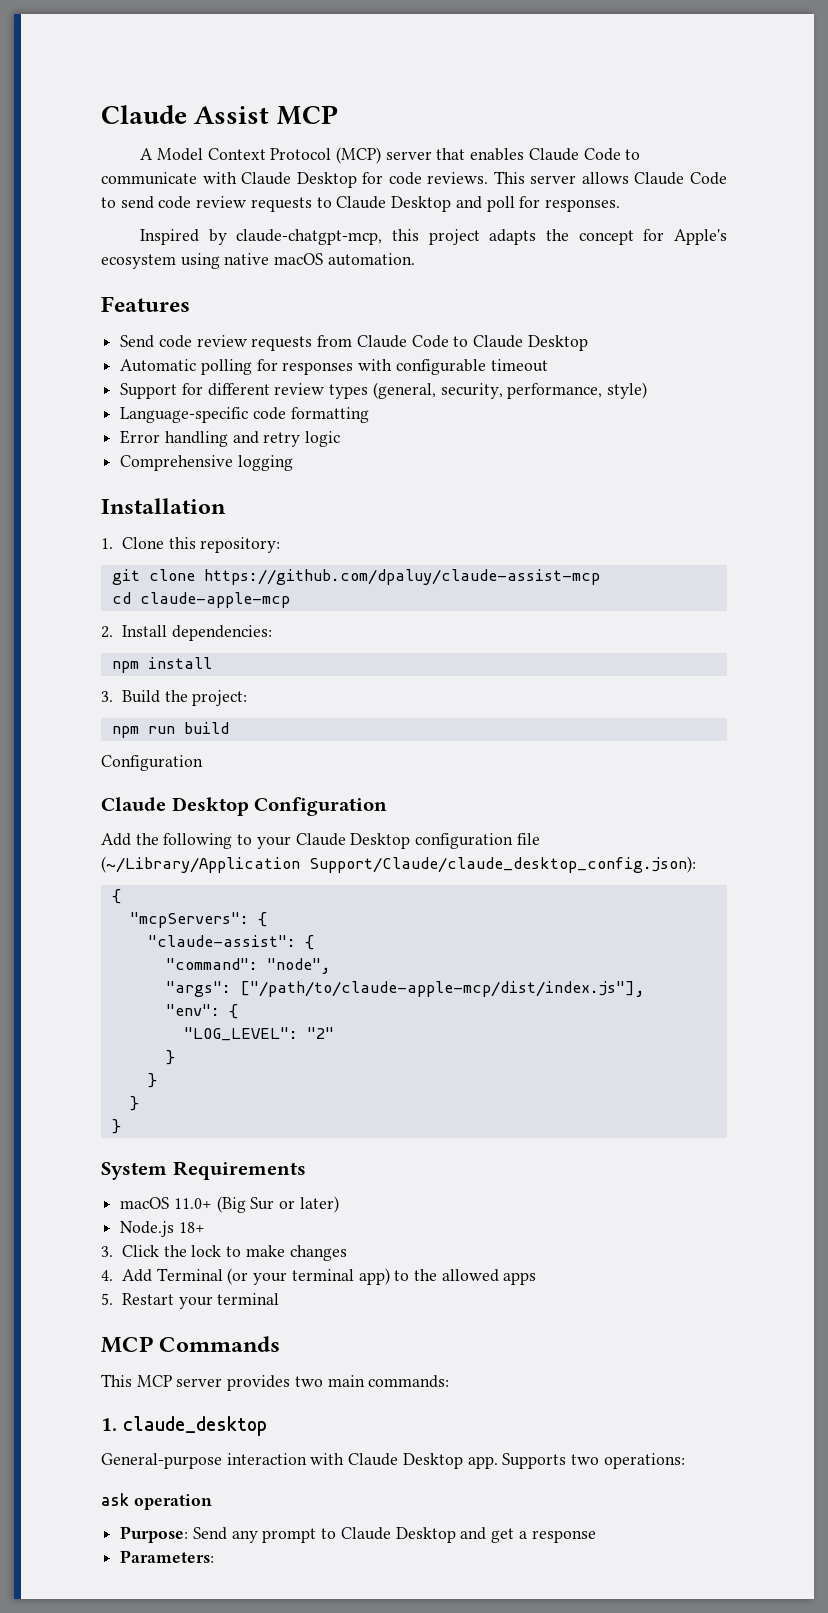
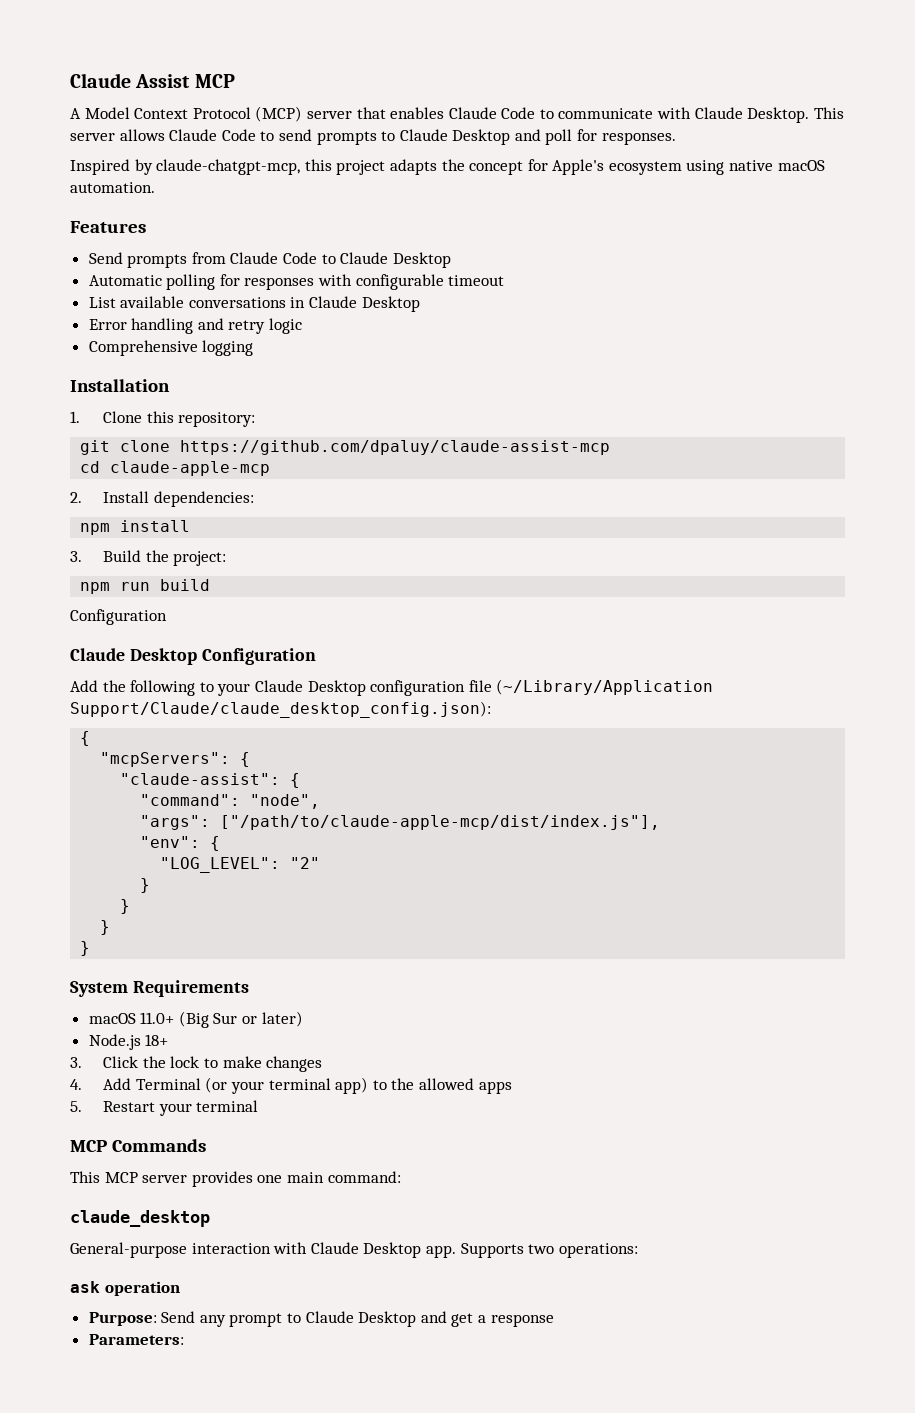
[296,172,489,188] Desktop for code reviews. -> [747,107,810,123] Desktop.
[158,196,312,212] code review requests -> [316,131,377,145] prompts
[158,335,313,351] code review requests -> [127,254,188,268] prompts
[120,382,648,399] [120,407,369,423] Support for different review types (general, security, performance, style) // Language-specific code formatting -> [88,296,420,312] List available conversations in Claude Desktop
[294,1375,450,1388] [101,1418,117,1431] two main commands: // 1. -> [257,1171,401,1183] one main command: //

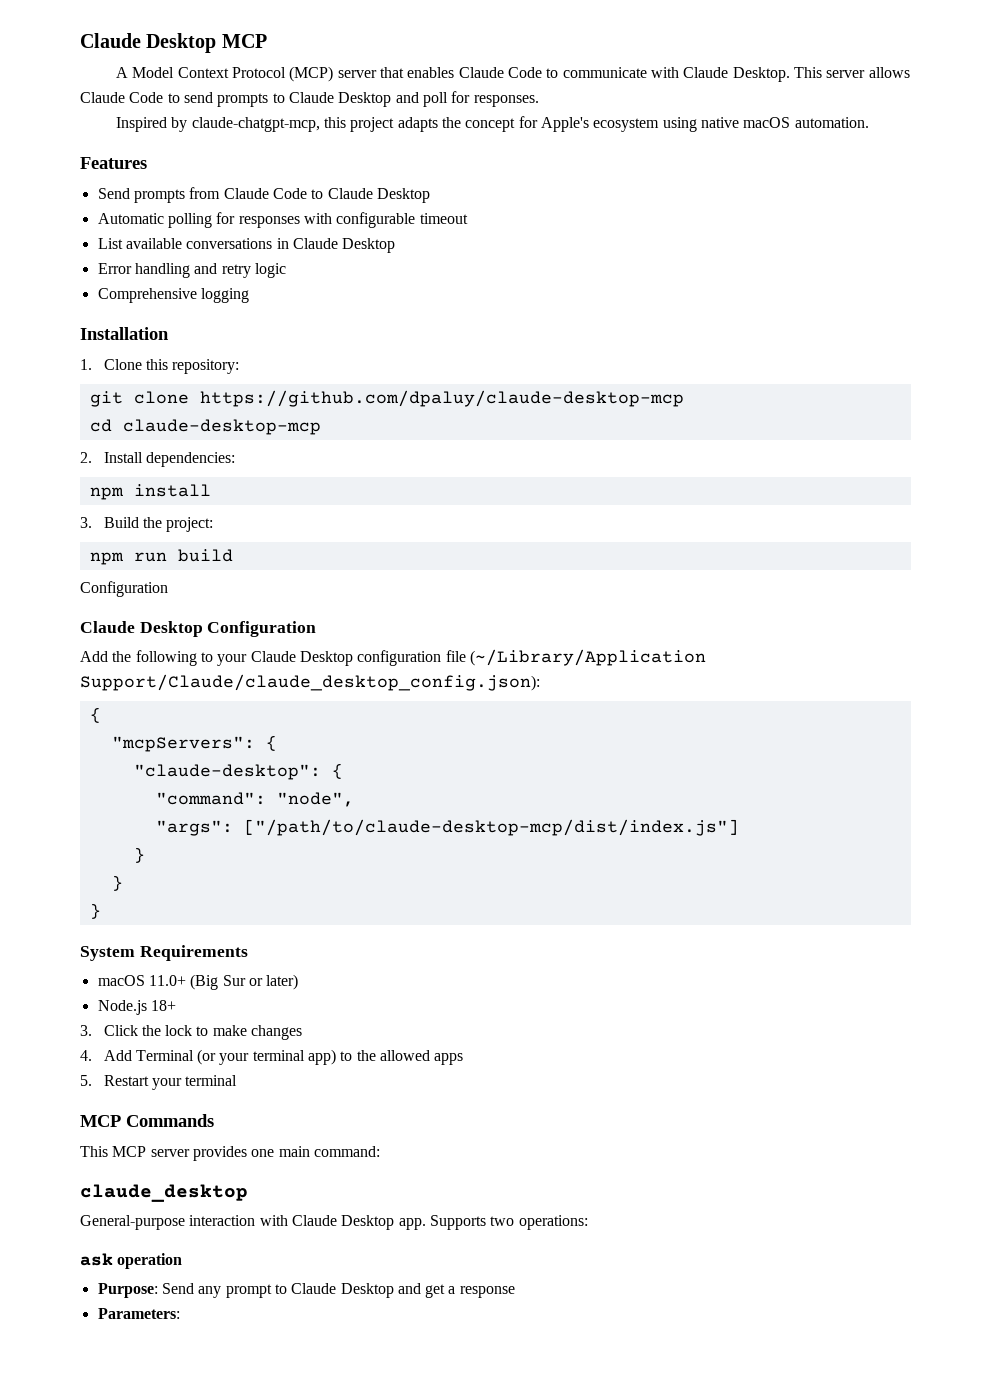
[70,73,191,88] Claude Assist -> [80,33,217,53] Claude Desktop
[180,440,611,455] https://github.com/dpaluy/claude-assist-mcp -> [199,390,684,407] https://github.com/dpaluy/claude-desktop-mcp
[110,461,271,476] claude-apple-mcp -> [122,419,321,435] claude-desktop-mcp
[120,773,281,785] "claude-assist": -> [133,764,321,780] "claude-desktop":
[220,815,661,830] [140,836,221,851] [160,857,321,873] [140,878,151,893] ["/path/to/claude-apple-mcp/dist/index.js"], // "env": { // "LOG_LEVEL": "2" // } -> [243,819,739,836] ["/path/to/claude-desktop-mcp/dist/index.js"]

